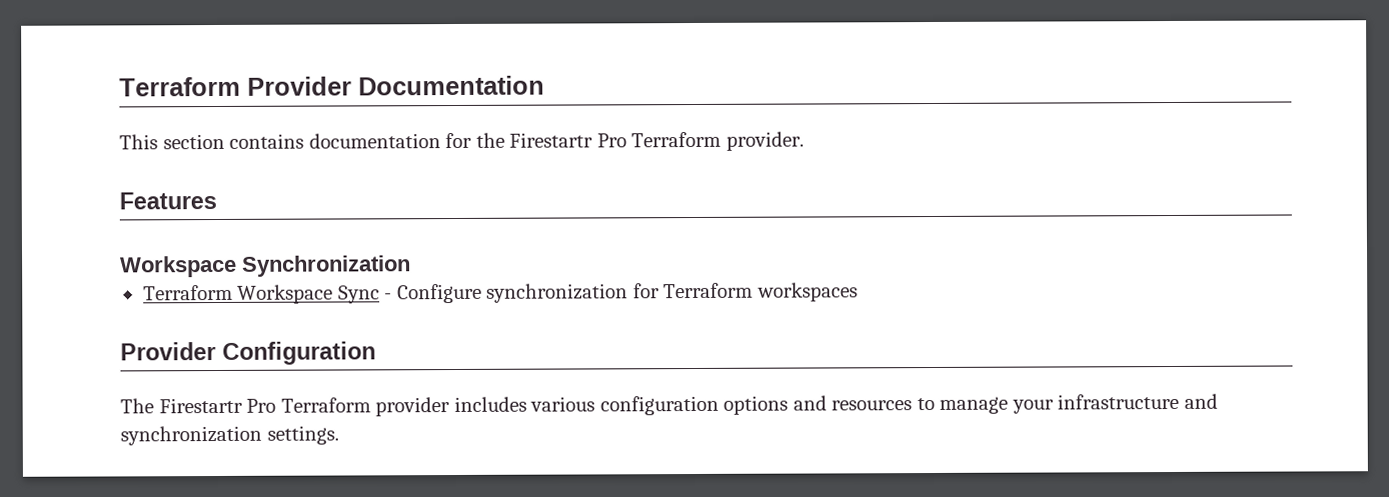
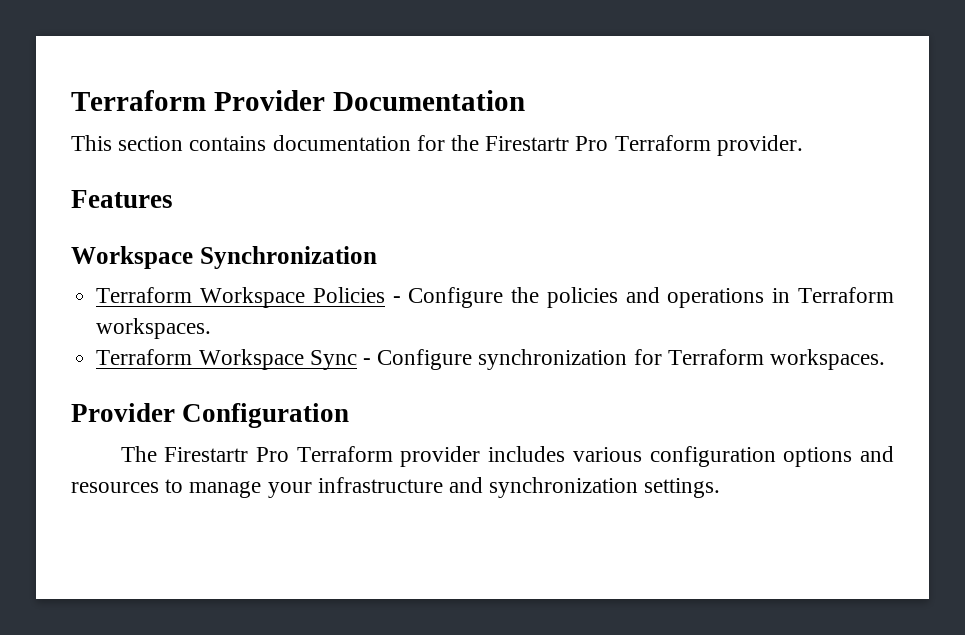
(411, 266) none -> [96,287,894,308] [96,318,212,339] // Terraform Workspace Policies - Configure the policies and operations in Terraform workspaces.
[756,282,858,302] workspaces -> [769,349,885,370] workspaces.

